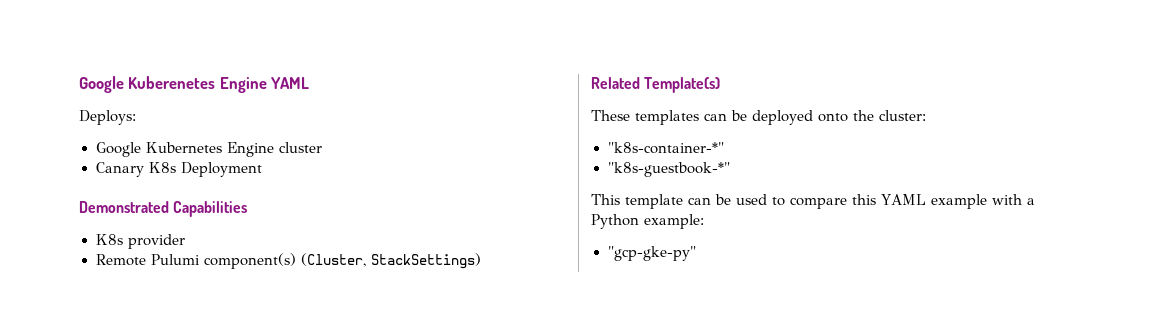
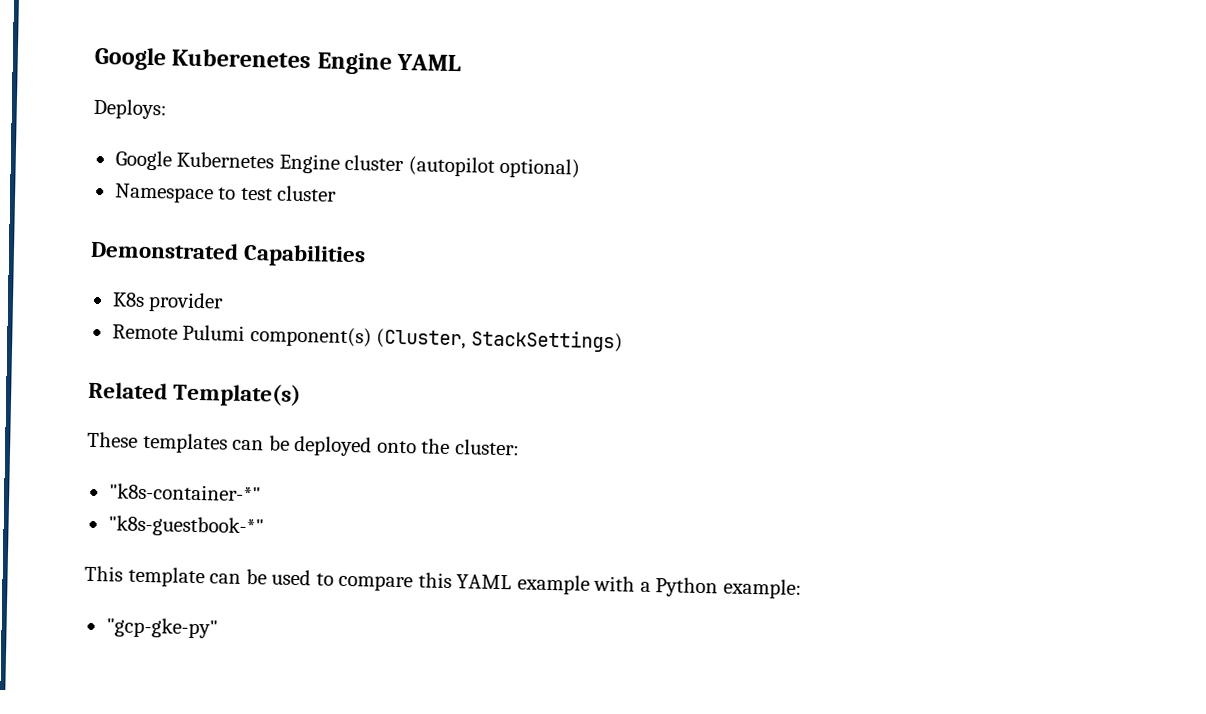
[95,162,262,177] // Canary K8s Deployment -> [407,156,581,179] [113,183,338,204] (autopilot optional) // Namespace to test cluster

